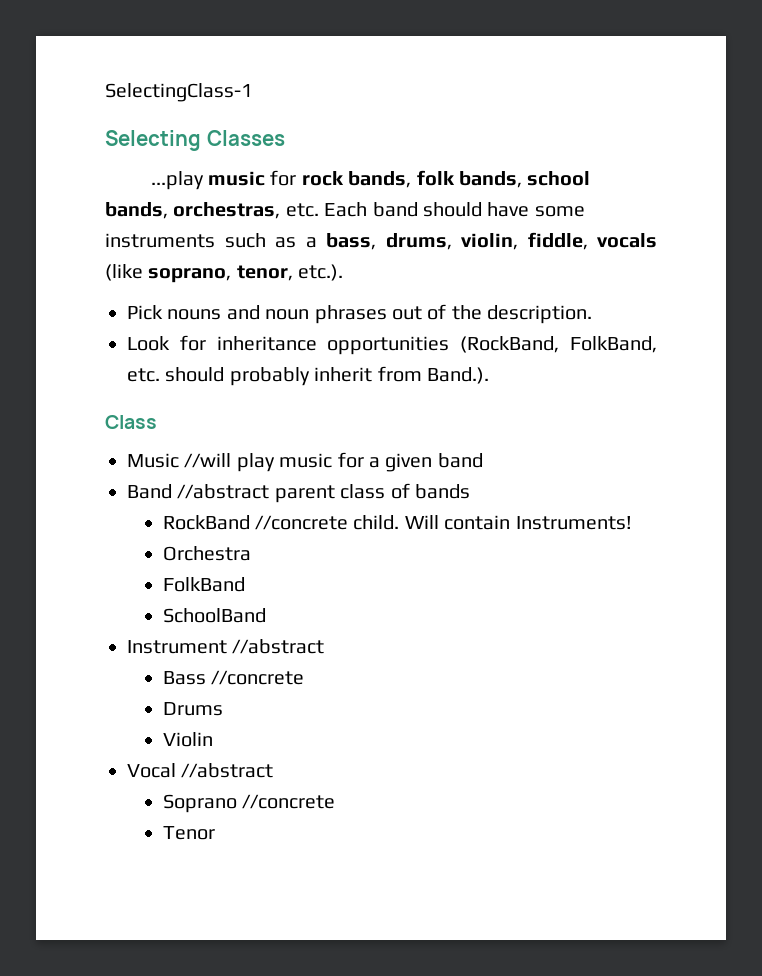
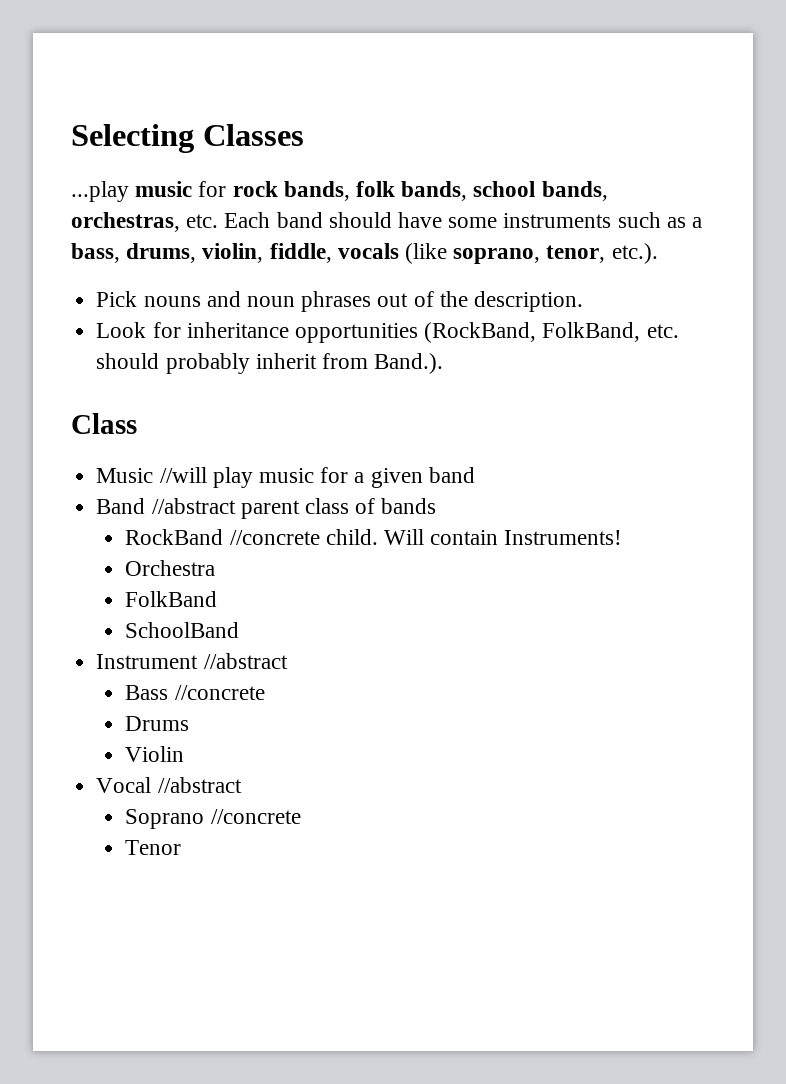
[105,83,253,102] SelectingClass-1 // -> (71, 138) none

